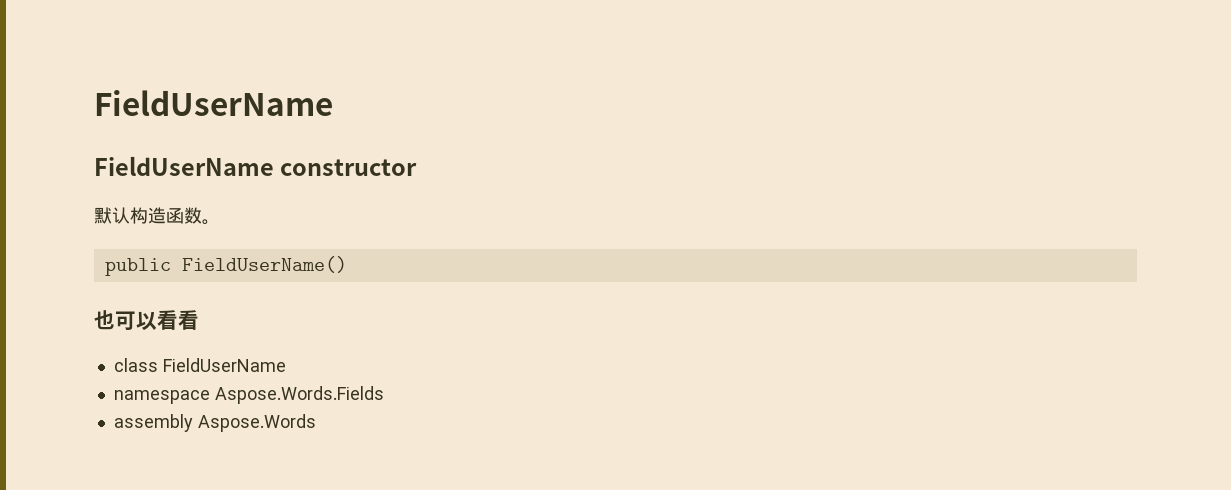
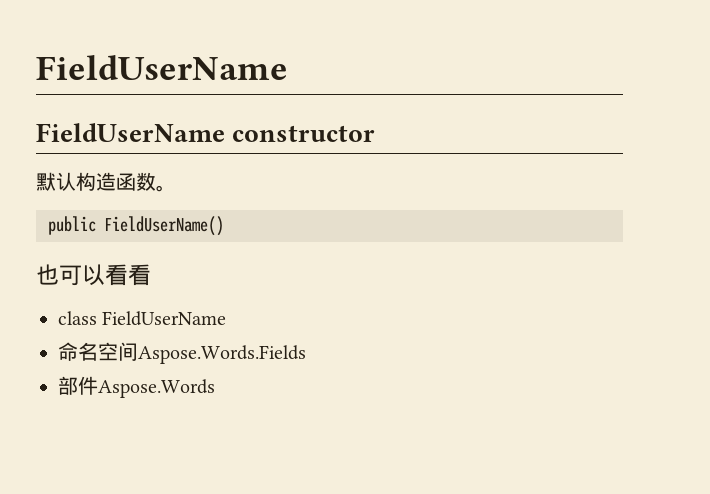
[113,390,210,404] namespace -> [58,342,138,361] 命名空间
[113,414,193,432] assembly -> [58,376,98,395] 部件

